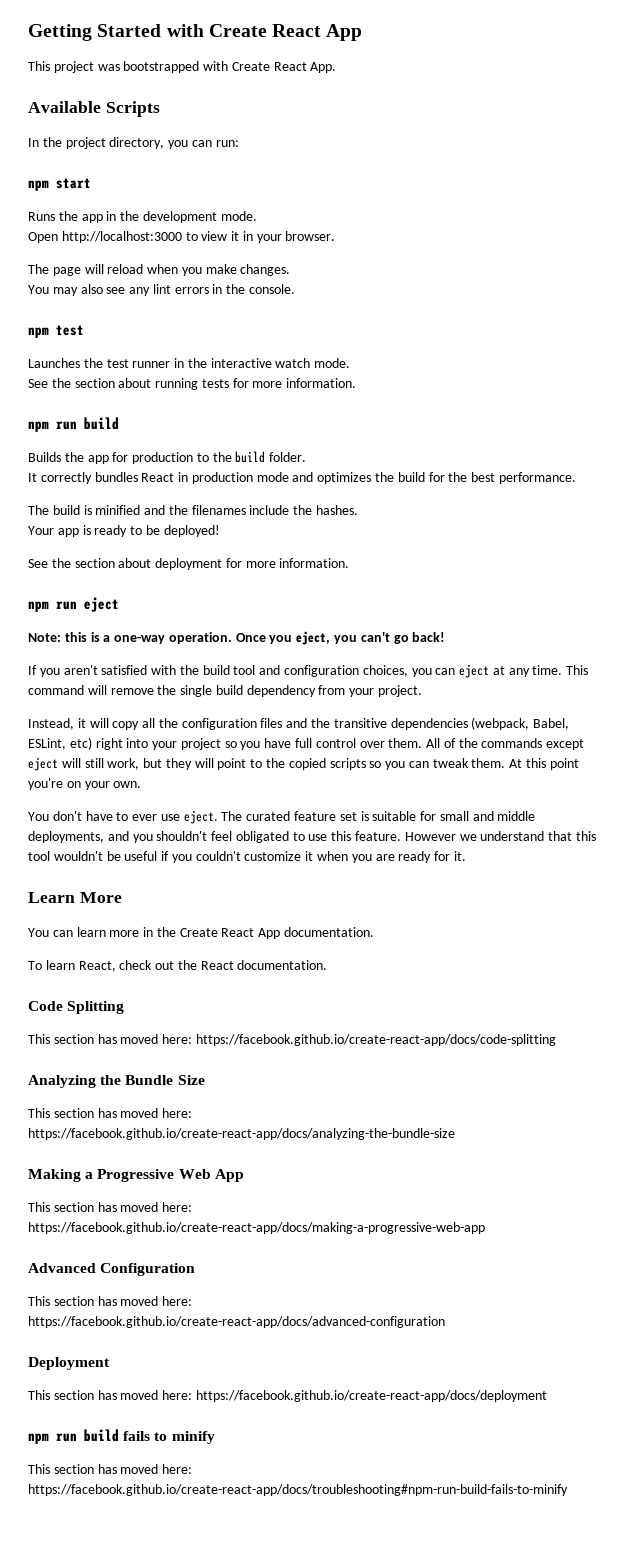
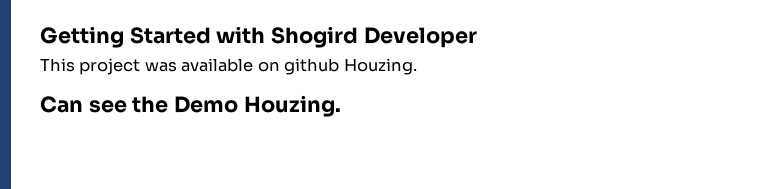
[208,24,363,41] Create React App -> [271,26,477,48] Shogird Developer
[123,61,337,73] [28,101,160,117] [28,137,239,149] [28,178,91,191] [28,211,257,223] [28,231,336,243] [28,264,291,276] [28,284,296,296] [28,325,84,338] [28,358,351,368] [28,378,357,390] [28,417,119,432] [28,451,307,464] [28,472,576,484] [28,505,359,515] [28,525,220,537] [28,558,350,570] [28,597,119,612] [28,631,446,645] [28,664,589,678] [28,685,423,697] [28,717,570,730] [28,737,585,750] [28,757,579,771] [28,778,142,790] [28,810,536,824] [28,831,596,843] [28,851,466,863] [28,892,122,903] [28,927,375,939] [28,960,328,972] [28,1001,125,1014] [28,1034,556,1046] [28,1075,205,1088] [28,1108,193,1118] [28,1128,455,1140] [28,1169,244,1182] [28,1202,193,1212] [28,1222,485,1234] [28,1263,196,1276] [28,1296,193,1306] [28,1316,445,1328] [28,1357,110,1370] [28,1390,547,1402] [28,1429,215,1444] [28,1464,193,1474] [28,1484,568,1496] bootstrapped with Create React App. // Available Scripts // In the project directory, you can run: // npm start // Runs the app in the development mode. // Open http://localhost:3000 to view it in your browser. // The page will reload when you make changes. // You may also see any lint errors in the console. // npm test // Launches the test runner in the interactive watch mode. // See the section about running tests for more information. // npm run build // Builds the app for production to the build folder. // It correctly bundles React in production mode and optimizes the build for the best performance. // The build is minified and the filenames include the hashes. // Your app is ready to be deployed! // See the section about deployment for more information. // npm run eject // Note: this is a one-way operation. Once you eject, you can't go back! // If you aren't satisfied with the build tool and configuration choices, you can eject at any time. This command will remove the single build dependency from your project. // Instead, it will copy all the configuration files and the transitive dependencies (webpack, Babel, ESLint, etc) right into your project so you have full control over them. All of the commands except eject will still work, but they will point to the copied scripts so you can tweak them. At this point you're on your own. // You don't have to ever use eject. The curated feature set is suitable for small and middle deployments, and you shouldn't feel obligated to use this feature. However we understand that this tool wouldn't be useful if you couldn't customize it when you are ready for it. // Learn More // You can learn more in the Create React App documentation. // To learn React, check out the React documentation. // Code Splitting // This section has moved here: https://facebook.github.io/create-react-app/docs/code-splitting // Analyzing the Bundle Size // This section has moved here: https://facebook.github.io/create-react-app/docs/analyzing-the-bundle-size // Making a Progressive Web App // This section has moved here: https://facebook.github.io/create-react-app/docs/making-a-progressive-web-app // Advanced Configuration // This section has moved here: https://facebook.github.io/create-react-app/docs/advanced-configuration // Deployment // This section has moved here: https://facebook.github.io/create-react-app/docs/deployment // npm run build fails to minify // This section has moved here: https://facebook.github.io/create-react-app/docs/troubleshooting#npm-run-build-fails-to-minify -> [181,58,417,75] [40,95,341,117] available on github Houzing. // Can see the Demo Houzing.

